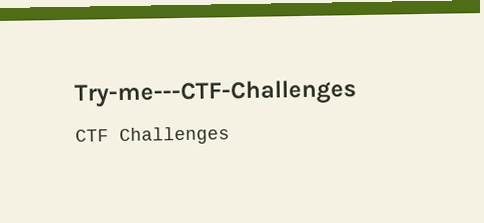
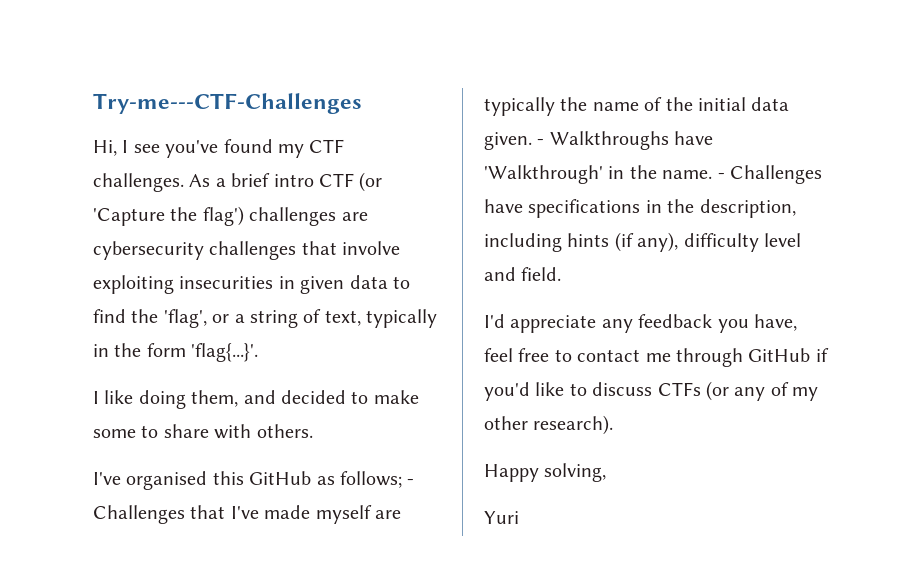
[75,126,230,146] CTF Challenges -> [93,139,345,158] [93,172,383,192] [93,206,368,226] [93,241,401,260] [93,275,410,294] [93,309,438,328] [93,343,259,362] [93,390,419,409] [93,424,313,439] [93,471,415,490] [93,505,401,524] [484,97,790,116] [484,131,714,150] [484,165,822,184] [484,199,796,218] [484,232,801,252] [484,267,562,281] [484,314,797,333] [484,348,829,367] [484,381,819,401] [484,415,614,435] [484,463,607,482] [484,511,519,524] Hi, I see you've found my CTF challenges. As a brief intro CTF (or 'Capture the flag') challenges are cybersecurity challenges that involve exploiting insecurities in given data to find the 'flag', or a string of text, typically in the form 'flag{...}'. // I like doing them, and decided to make some to share with others. // I've organised this GitHub as follows; - Challenges that I've made myself are typically the name of the initial data given. - Walkthroughs have 'Walkthrough' in the name. - Challenges have specifications in the description, including hints (if any), difficulty level and field. // I'd appreciate any feedback you have, feel free to contact me through GitHub if you'd like to discuss CTFs (or any of my other research). // Happy solving, // Yuri

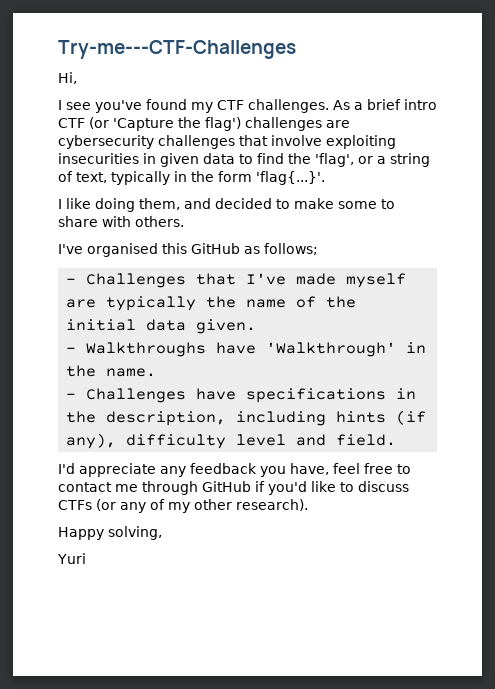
(117, 148) none -> (77, 78) //
(402, 479) none -> (318, 249) //
(532, 141) none -> (257, 326) //
(713, 174) none -> (157, 372) //

